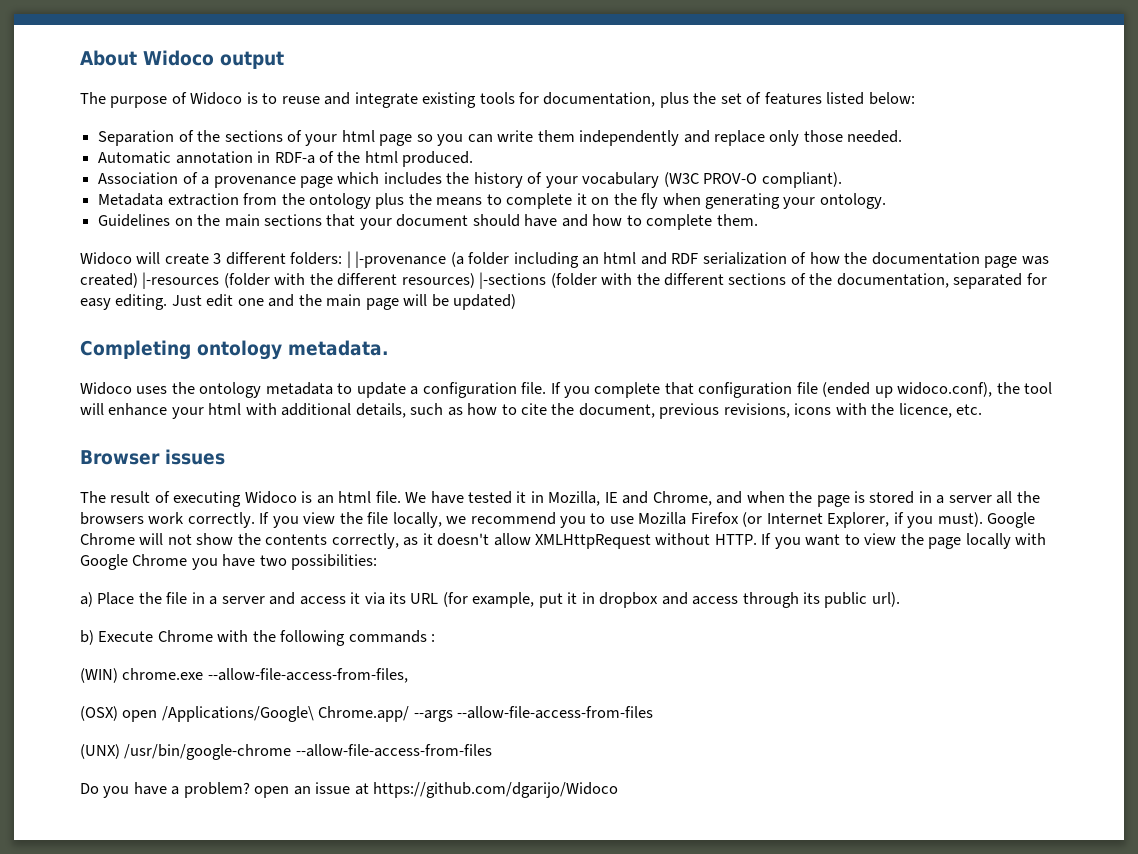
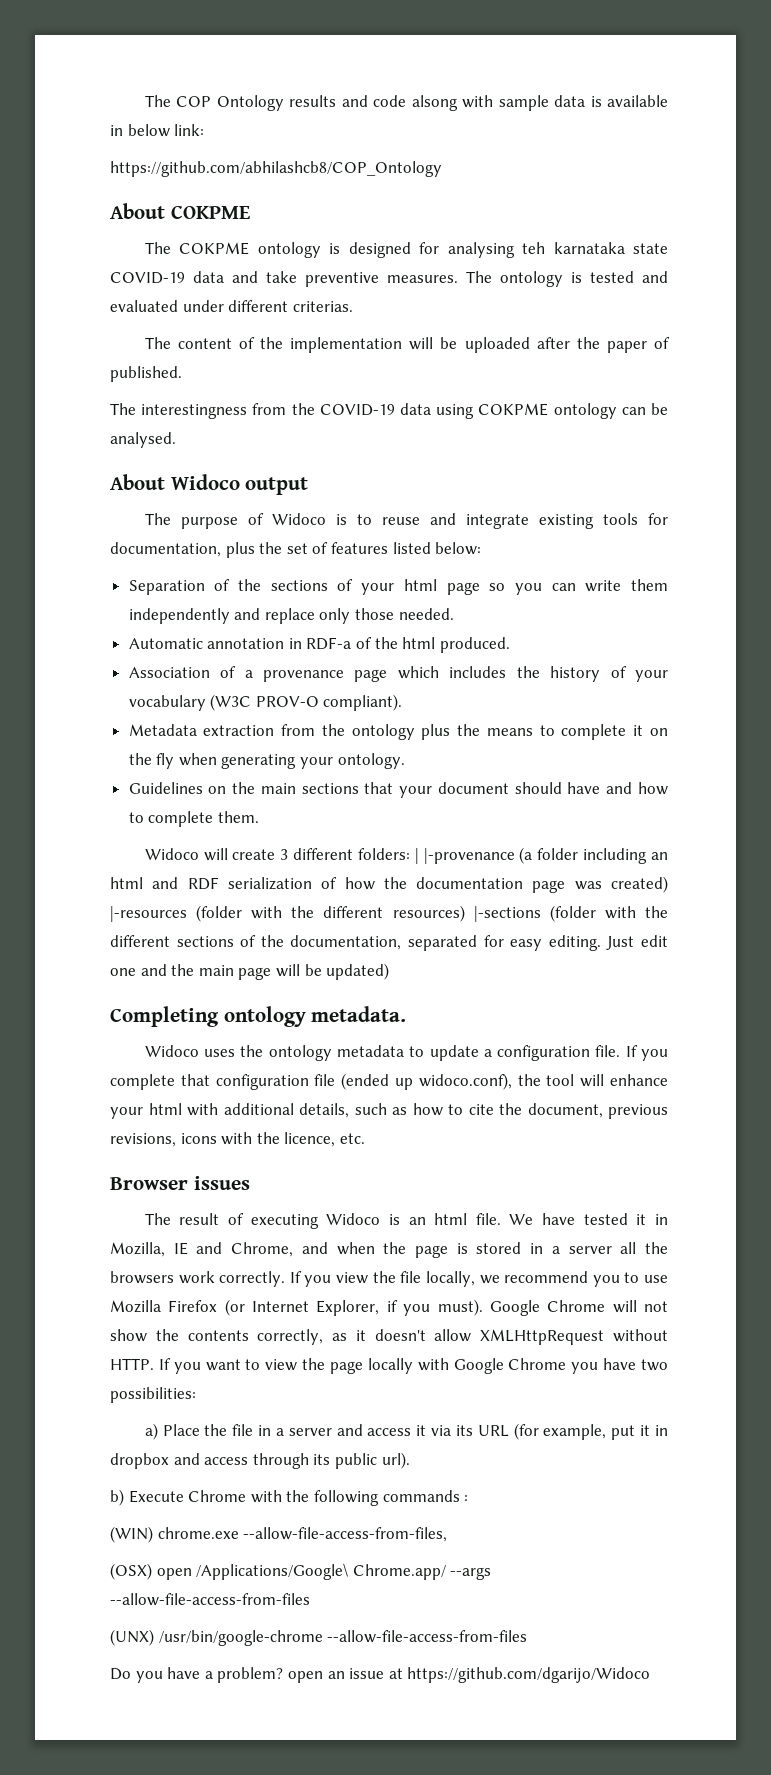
(80, 58) none -> [144,95,669,111] [110,124,205,137] [110,161,442,177] [110,203,250,219] [144,242,668,258] [110,271,668,287] [110,300,353,312] [144,337,670,353] [110,366,182,382] [110,403,668,419] [110,432,176,448] The COP Ontology results and code alsong with sample data is available in below link: // https://github.com/abhilashcb8/COP_Ontology // About COKPME // The COKPME ontology is designed for analysing teh karnataka state COVID-19 data and take preventive measures. The ontology is tested and evaluated under different criterias. // The content of the implementation will be uploaded after the paper of published. // The interestingness from the COVID-19 data using COKPME ontology can be analysed. //

